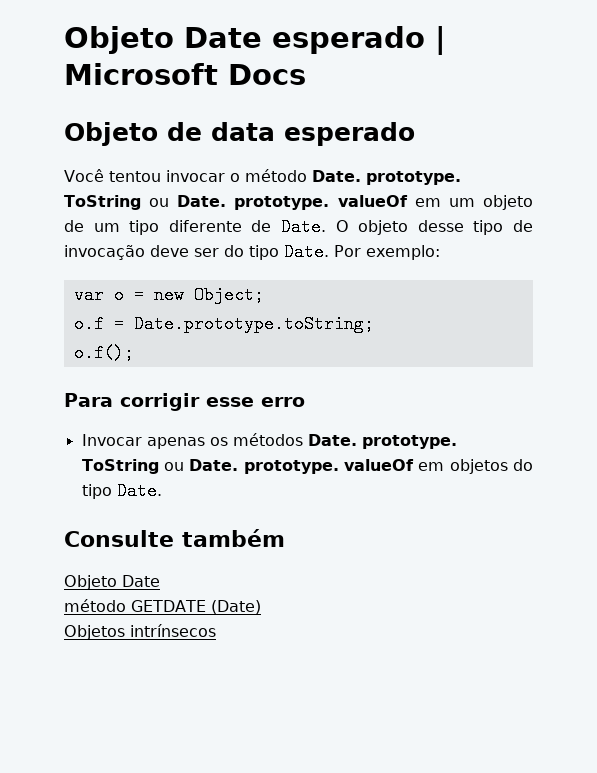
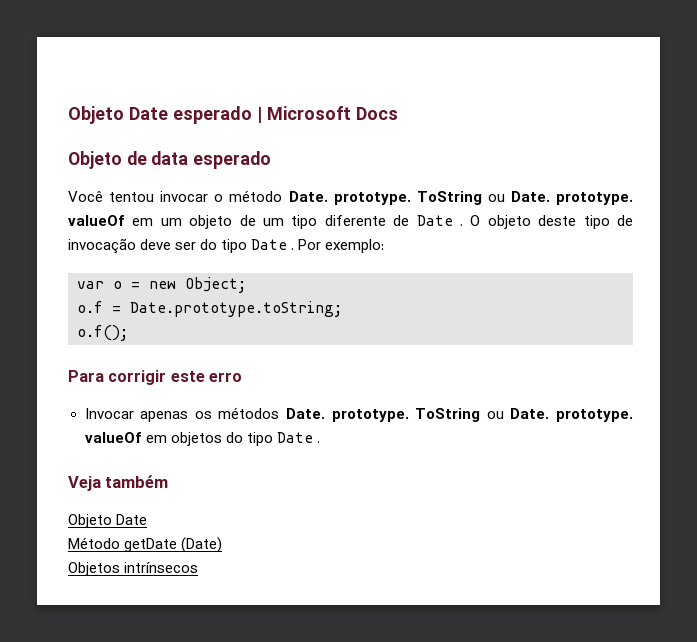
[281,218,326,236] Date. -> [416,215,463,226] Date .
[417,220,464,232] desse -> [538,215,577,226] deste
[284,243,329,261] Date. -> [251,239,295,250] Date .
[206,397,254,407] esse -> [170,371,205,382] este
[116,482,162,500] [64,530,174,547] Date. // Consulte -> [276,432,320,443] [68,476,101,491] Date . // Veja
[64,599,206,612] método GETDATE -> [68,537,178,552] Método getDate

